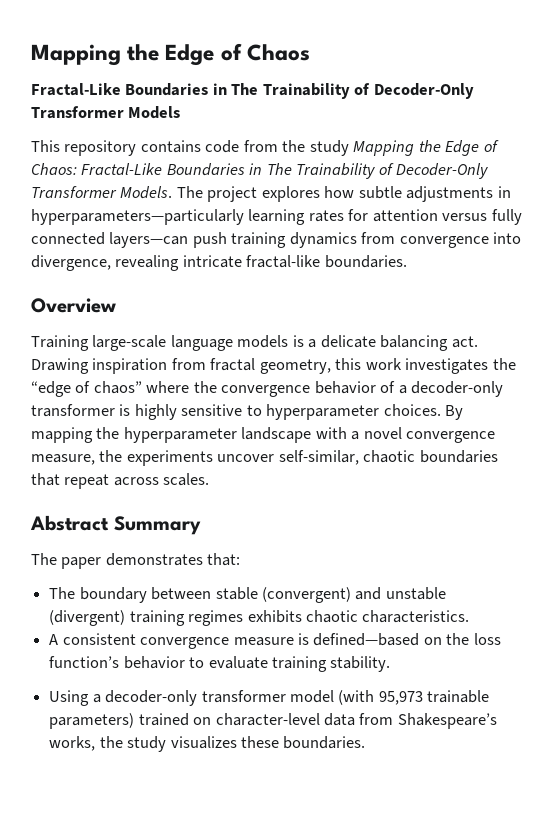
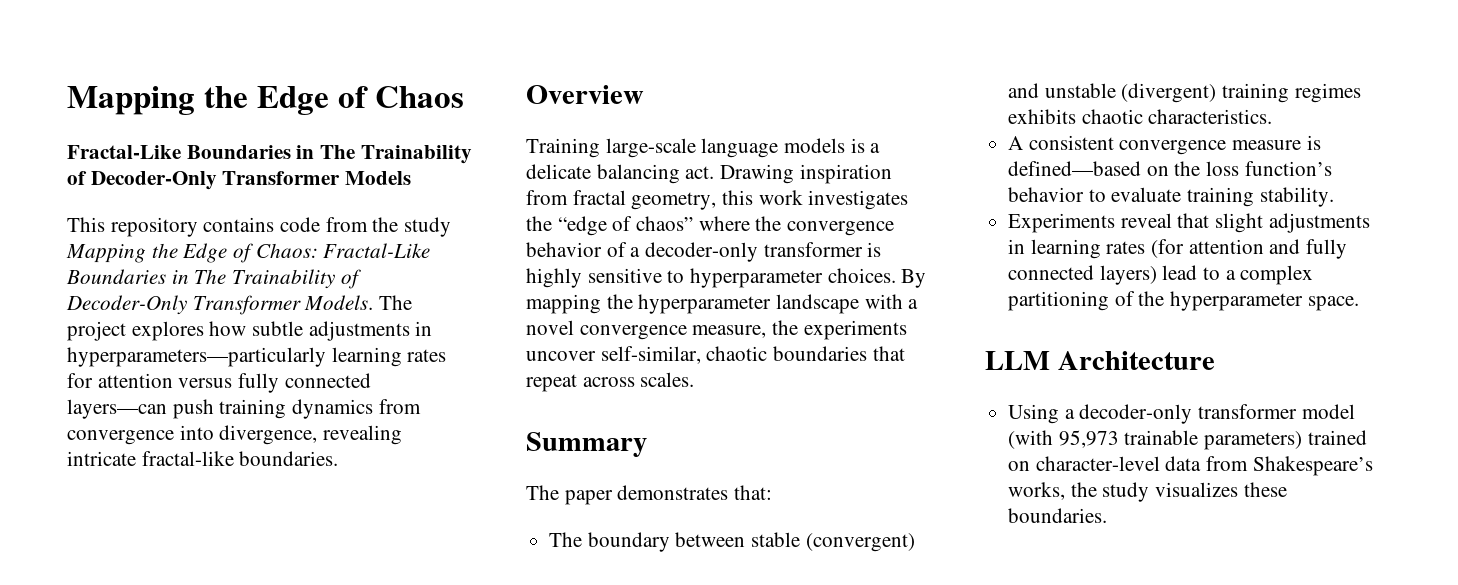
[30,515,109,531] Abstract -> (695, 379) none
(391, 664) none -> [1008,213,1370,233] [1008,239,1348,259] [1008,265,1314,285] [1008,291,1359,311] [985,351,1215,370] // Experiments reveal that slight adjustments in learning rates (for attention and fully connected layers) lead to a complex partitioning of the hyperparameter space. // LLM Architecture

